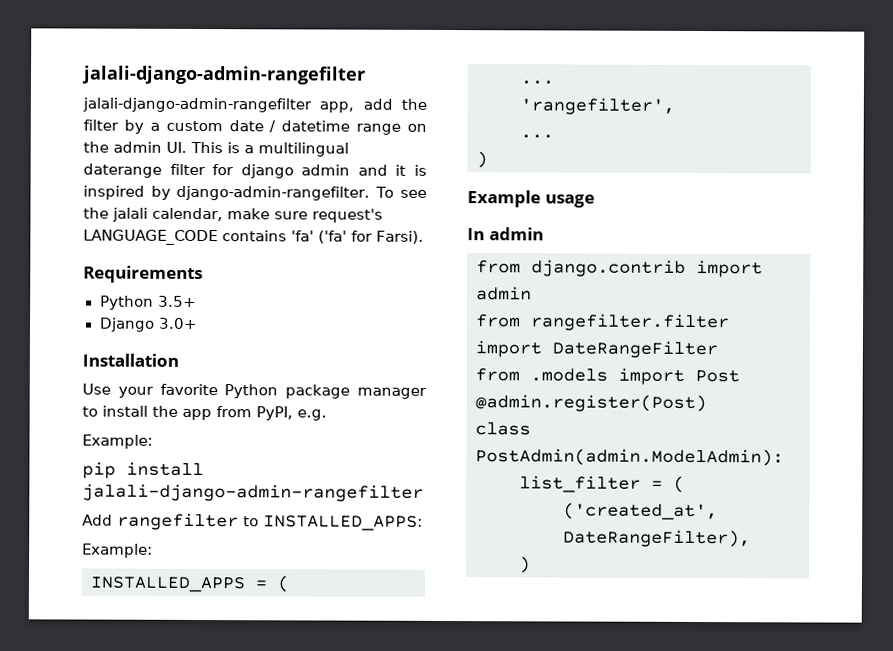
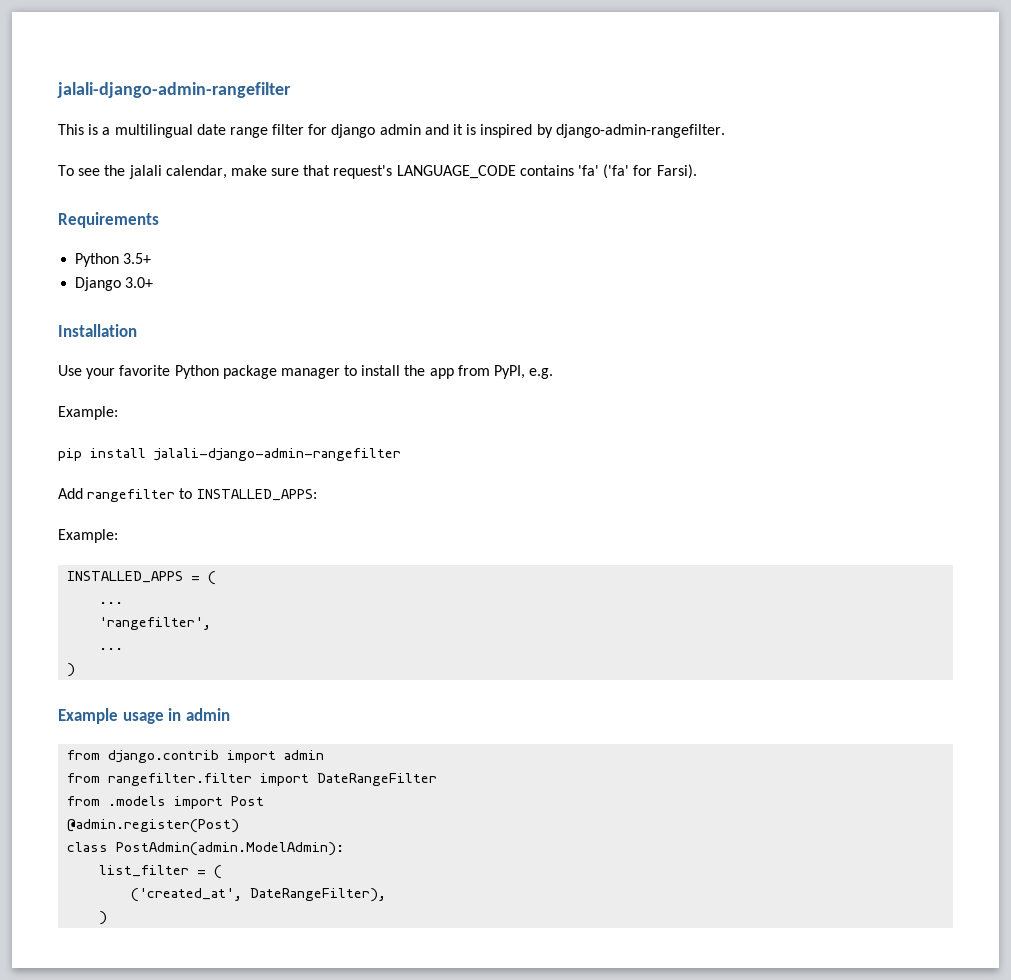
[81,65,366,85] [82,97,427,113] [83,119,427,135] [83,141,187,153] jalali-django-admin-rangefilter // jalali-django-admin-rangefilter app, add the filter by a custom date / datetime range on the admin UI. -> [57,82,291,98] jalali-django-admin-rangefilter //
[83,163,162,178] daterange -> [196,124,268,138] date range
(371, 193) none -> (725, 131) //
(308, 215) none -> [303,165,331,176] that
[467,228,485,241] // In -> [168,708,182,721] in

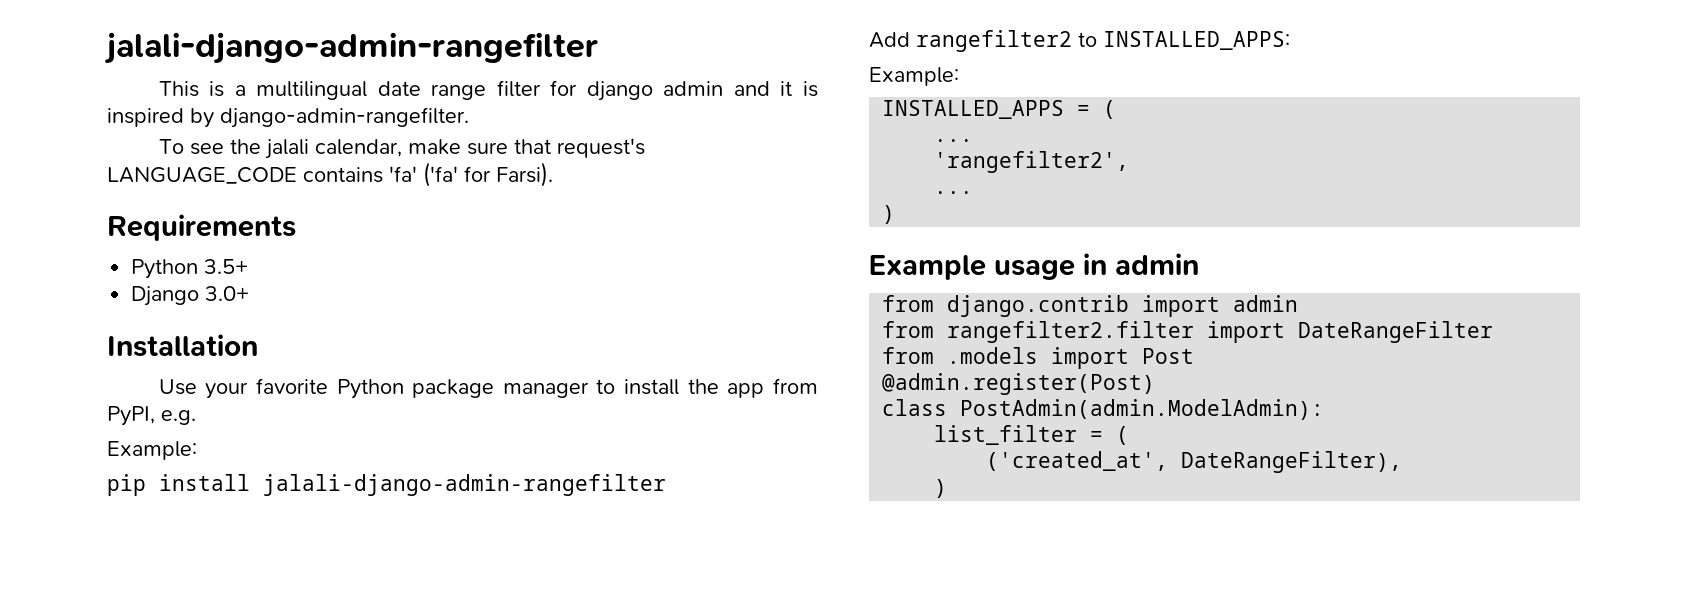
[87,489,176,502] rangefilter -> [916,30,1072,52] rangefilter2
[99,617,212,630] 'rangefilter', -> [934,151,1130,173] 'rangefilter2',
[108,773,253,786] rangefilter.filter -> [947,321,1195,343] rangefilter2.filter

